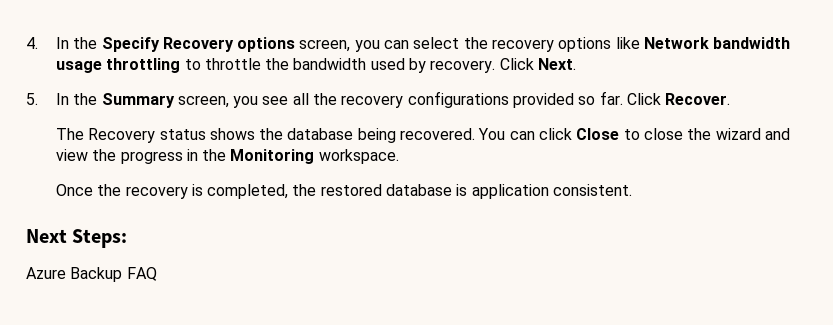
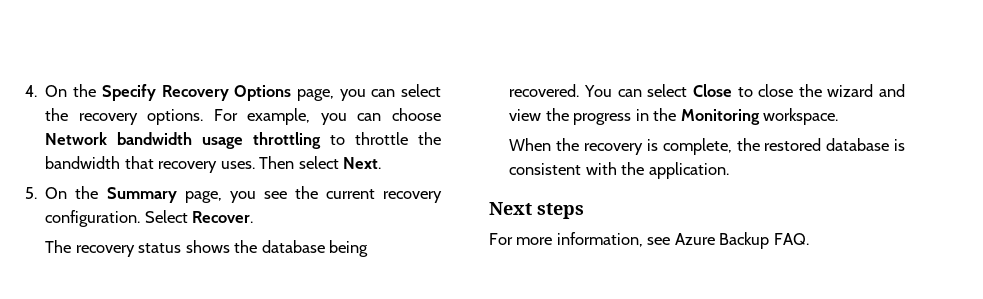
[55,37,69,49] In -> [45,85,68,97] On
[237,37,351,52] options screen, -> [234,85,334,101] Options page,
[558,37,640,52] options like -> [147,108,441,125] options. For example, you can choose
[370,58,534,73] used by recovery. Click -> [124,156,339,173] that recovery uses. Then select
[55,93,69,105] In -> [45,187,68,199] On
[177,95,229,108] screen, -> [184,191,222,203] page,
[292,91,662,108] all the recovery configurations provided so far. Click -> [294,186,442,203] [45,210,188,227] the current recovery configuration. Select
[88,128,156,143] Recovery -> [75,245,135,257] recovery
[539,128,573,140] click -> [647,84,688,97] select
[55,184,93,196] Once -> [509,138,552,151] When
[207,184,289,199] completed, -> [662,138,732,155] complete,
[471,184,633,199] [26,229,128,248] application consistent. // Next Steps: // -> [509,162,729,179] [489,202,584,219] [489,232,671,247] consistent with the application. // Next steps // For more information, see
[126,267,157,281] FAQ -> [773,233,809,245] FAQ.

